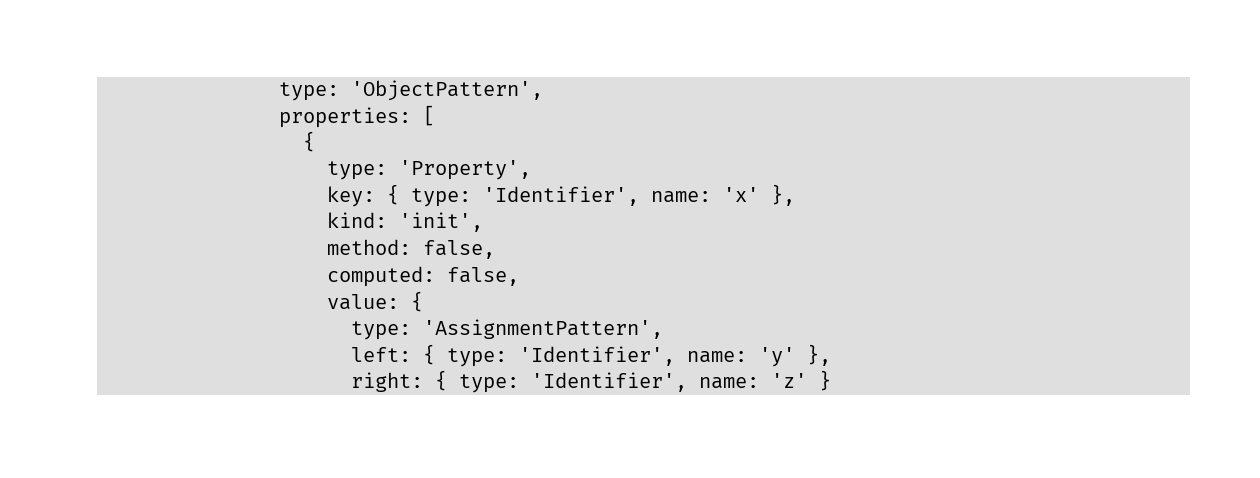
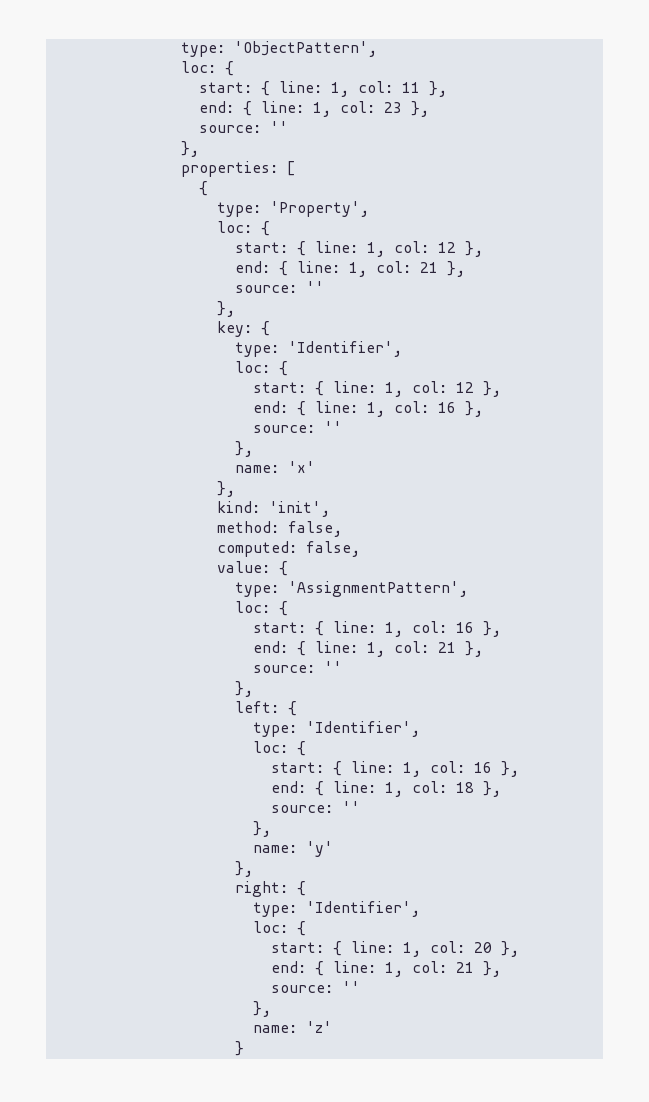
(543, 90) none -> [181,61,234,76] [199,81,447,97] [199,101,429,117] [199,121,288,133] [181,141,199,157] // loc: { // start: { line: 1, col: 11 }, // end: { line: 1, col: 23 }, // source: '' // },
(531, 170) none -> [217,221,270,236] [235,241,483,257] [235,261,465,277] [235,281,324,293] [217,301,235,317] // loc: { // start: { line: 1, col: 12 }, // end: { line: 1, col: 21 }, // source: '' // },
[410,186,639,207] type: 'Identifier', -> [235,341,402,357] [235,361,288,376] [253,381,501,397] [253,401,483,417] [253,421,342,433] [235,441,253,457] // type: 'Identifier', // loc: { // start: { line: 1, col: 12 }, // end: { line: 1, col: 16 }, // source: '' // }, //
(759, 194) none -> (315, 467) //
(663, 329) none -> [235,601,288,616] [253,621,501,637] [253,641,483,657] [253,661,342,673] [235,681,253,697] // loc: { // start: { line: 1, col: 16 }, // end: { line: 1, col: 21 }, // source: '' // },
[446,346,675,367] type: 'Identifier', -> [253,721,420,737] [253,741,306,756] [271,761,519,777] [271,781,501,797] [271,801,360,813] [253,821,271,837] // type: 'Identifier', // loc: { // start: { line: 1, col: 16 }, // end: { line: 1, col: 18 }, // source: '' // }, //
(795, 357) none -> (333, 849) //
[458,372,687,393] type: 'Identifier', -> [253,901,420,917] [253,921,306,936] [271,941,519,957] [271,961,501,977] [271,981,360,993] [253,1001,271,1017] // type: 'Identifier', // loc: { // start: { line: 1, col: 20 }, // end: { line: 1, col: 21 }, // source: '' // }, //
(807, 380) none -> (332, 1027) //

